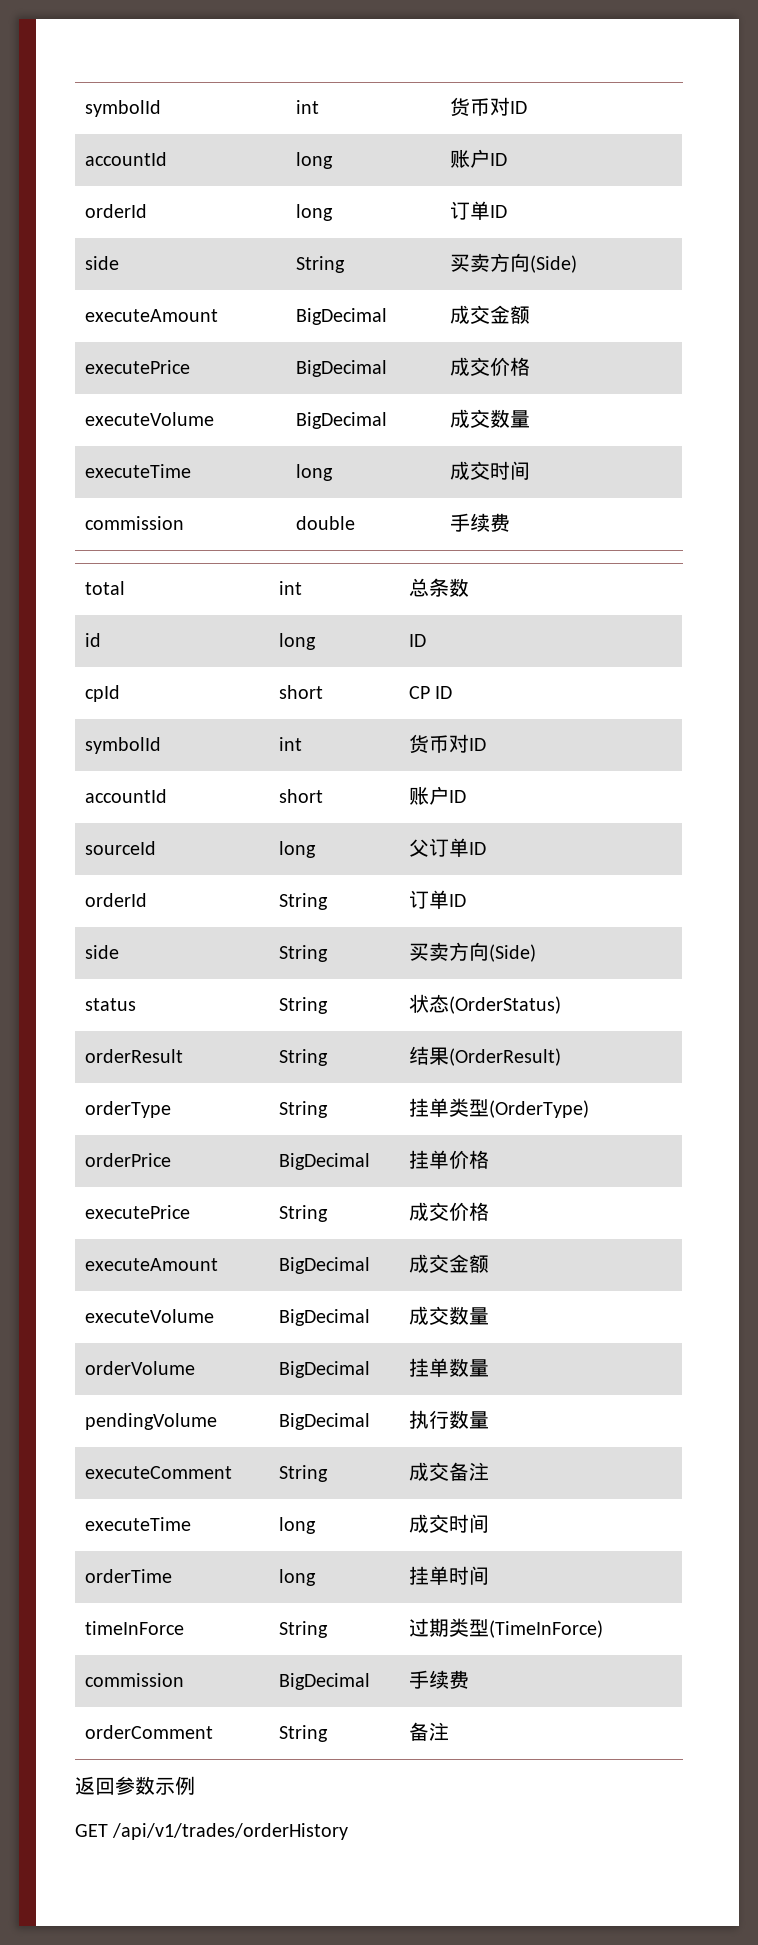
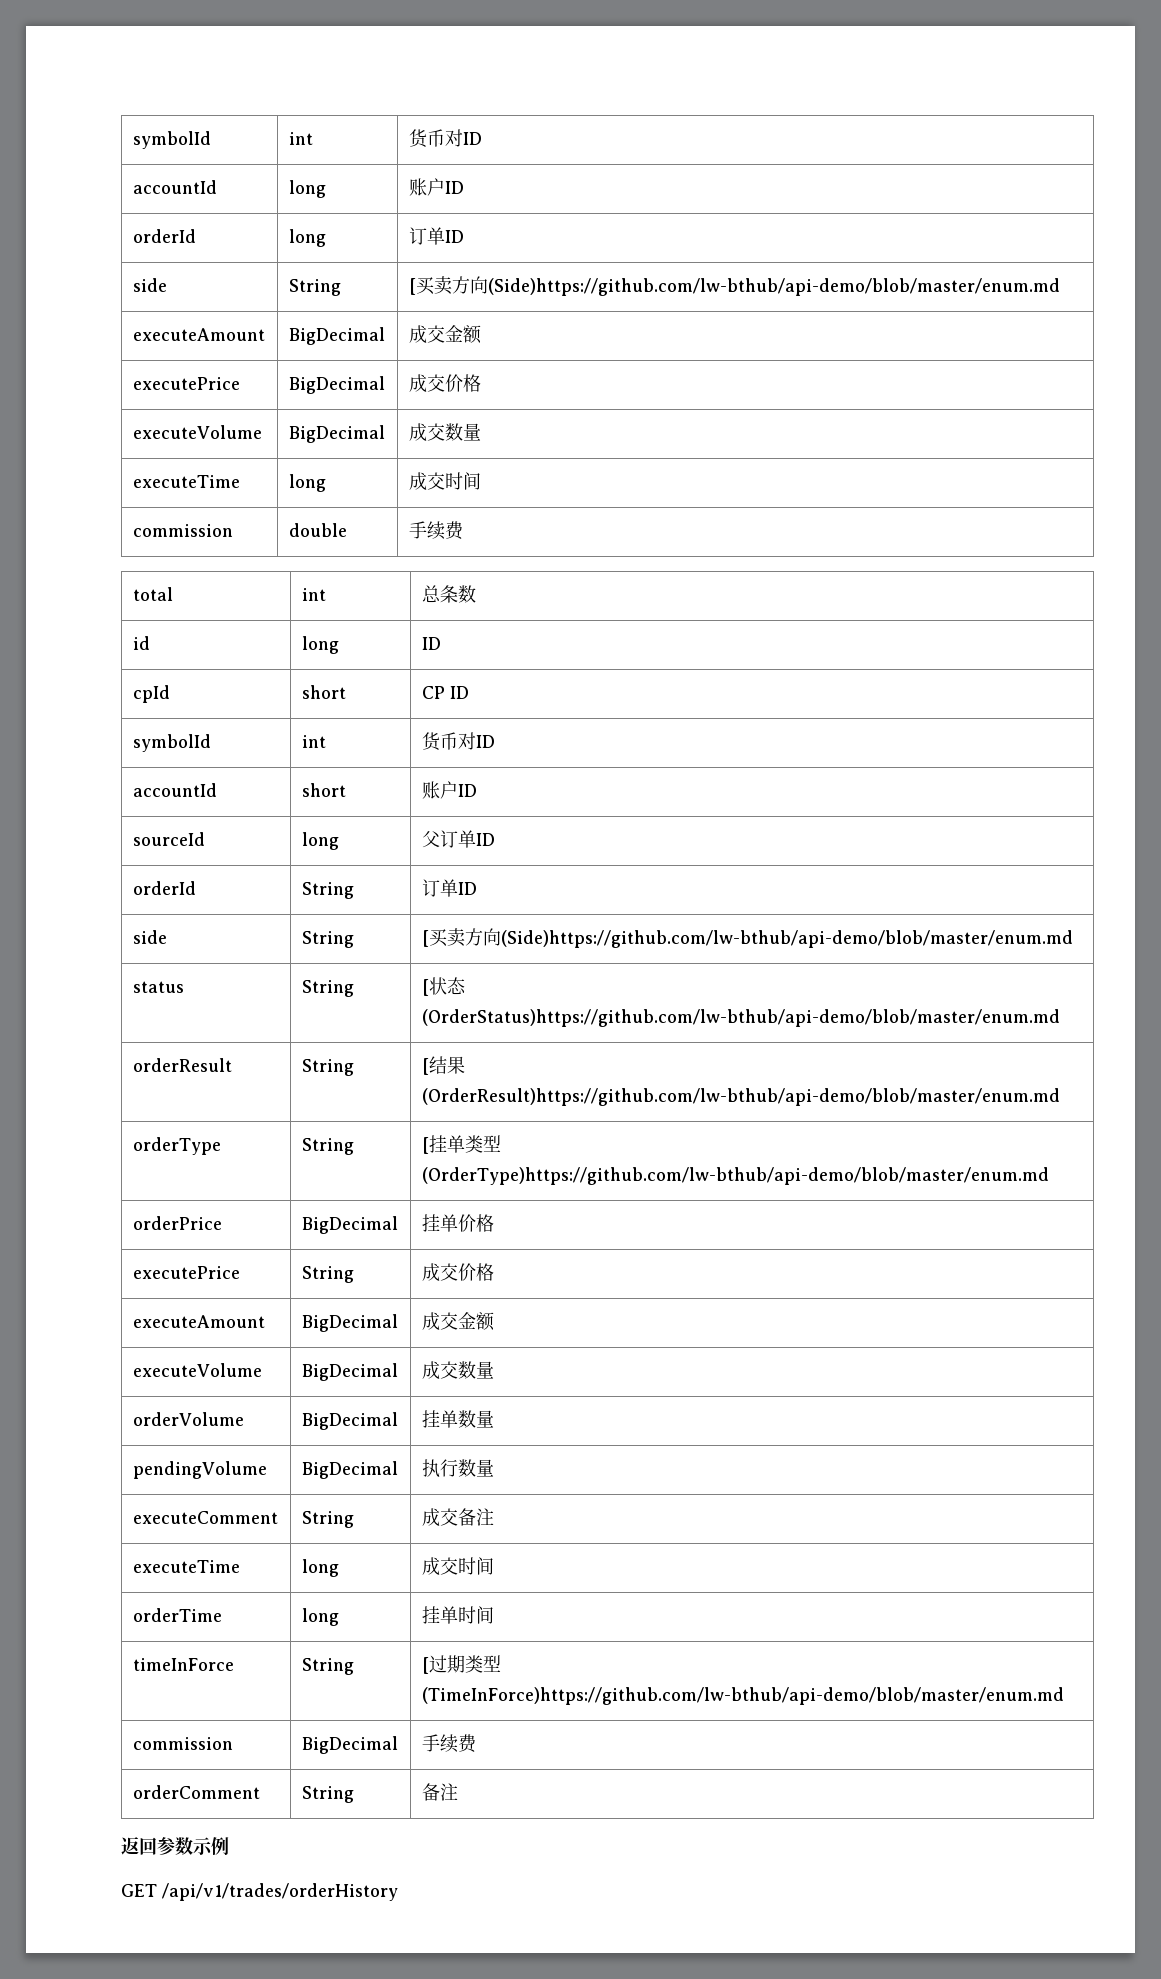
[449,253,577,273] 买卖方向(Side) -> [408,276,1060,296] [买卖方向(Side)https://github.com/lw-bthub/api-demo/blob/master/enum.md
[408,942,536,962] 买卖方向(Side) -> [421,928,1073,948] [买卖方向(Side)https://github.com/lw-bthub/api-demo/blob/master/enum.md
[408,994,561,1014] 状态(OrderStatus) -> [421,977,466,996] [421,1009,1060,1027] [状态(OrderStatus)https://github.com/lw-bthub/api-demo/blob/master/enum.md
[408,1046,561,1066] 结果(OrderResult) -> [421,1056,465,1075] [421,1088,1060,1106] [结果(OrderResult)https://github.com/lw-bthub/api-demo/blob/master/enum.md
(328, 1109) none -> [421,1137,429,1154] [
[488,1100,589,1118] (OrderType) -> [421,1167,1049,1185] (OrderType)https://github.com/lw-bthub/api-demo/blob/master/enum.md
(328, 1629) none -> [421,1657,429,1674] [
[488,1620,603,1638] (TimeInForce) -> [421,1687,1064,1705] (TimeInForce)https://github.com/lw-bthub/api-demo/blob/master/enum.md

